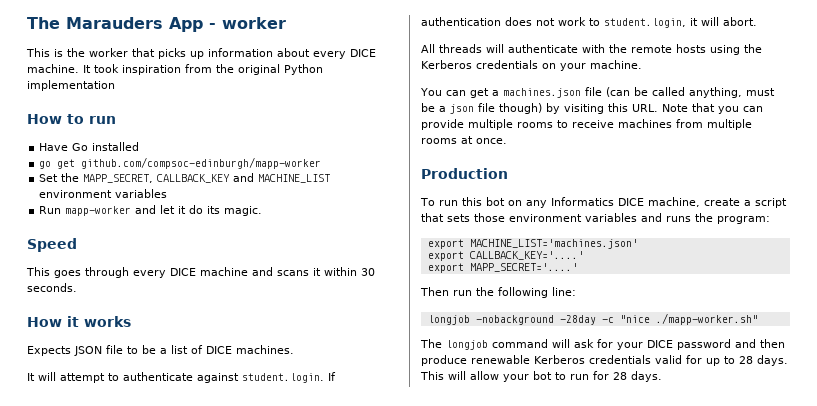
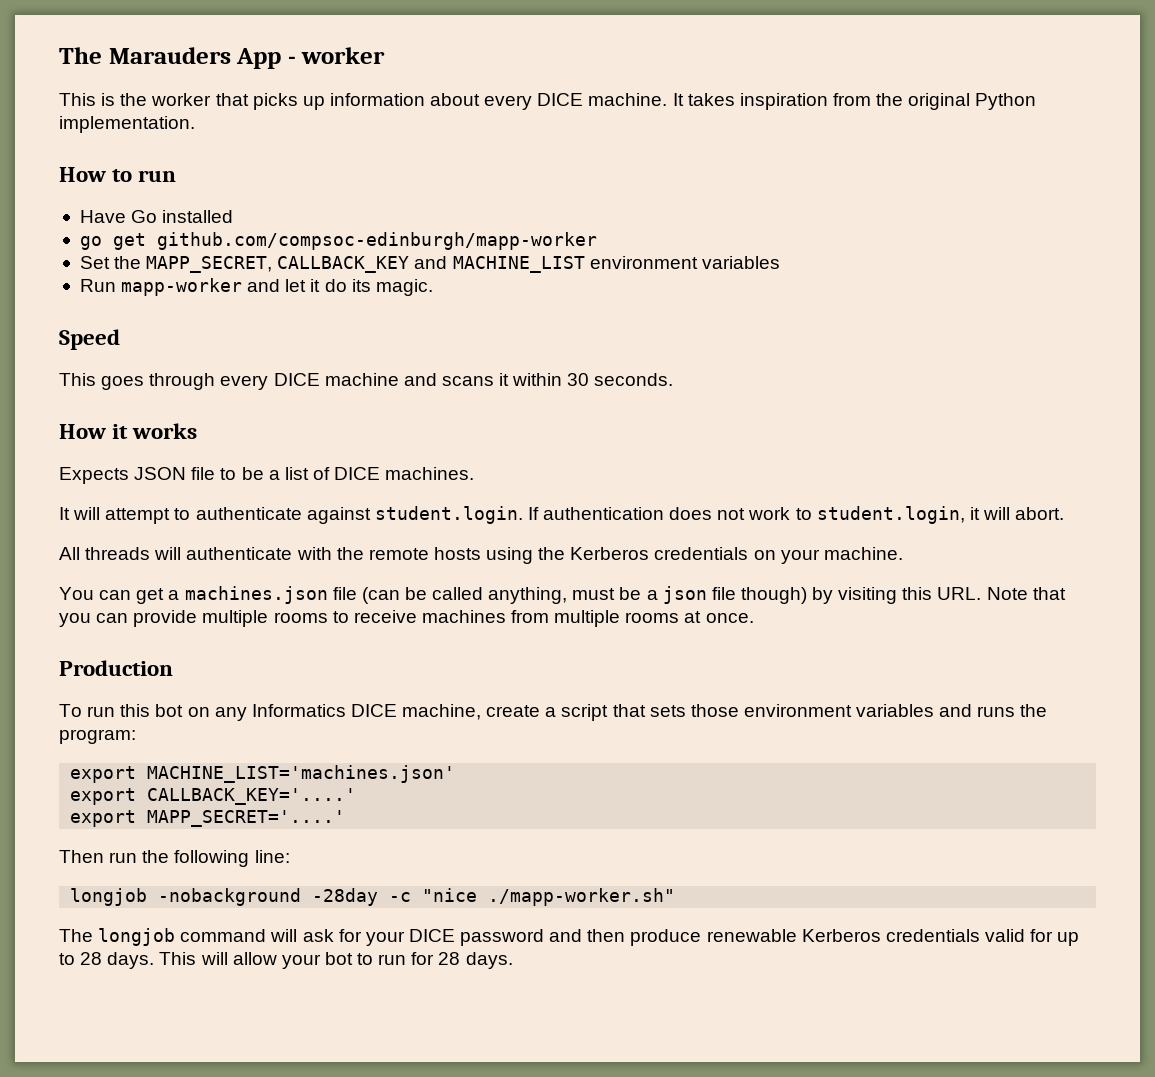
[94,64,119,73] took -> [687,93,735,106] takes
[27,80,115,91] implementation -> [59,116,195,133] implementation.

